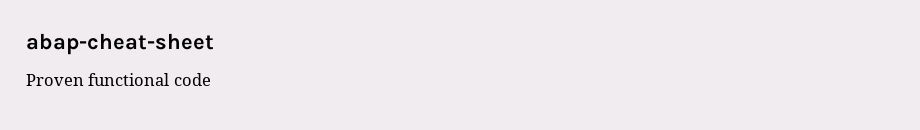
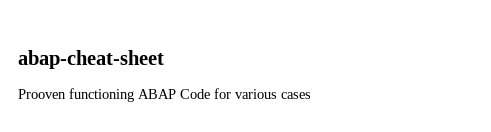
[26,73,211,86] Proven functional code -> [18,88,311,102] Prooven functioning ABAP Code for various cases

